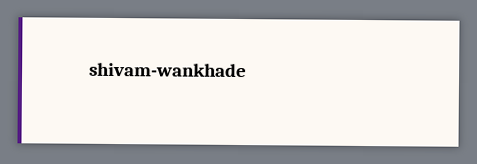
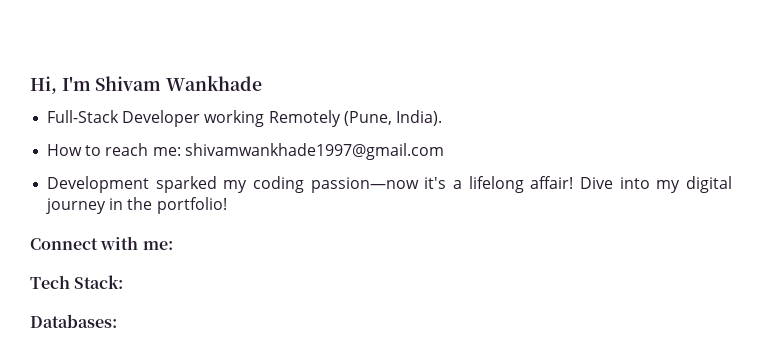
[89,62,247,78] shivam-wankhade -> [30,75,263,94] [47,110,442,127] [47,143,444,160] [47,176,733,193] [46,197,227,214] [30,236,173,250] [30,275,124,289] [30,314,117,328] Hi, I'm Shivam Wankhade // Full-Stack Developer working Remotely (Pune, India). // How to reach me: shivamwankhade1997@gmail.com // Development sparked my coding passion—now it's a lifelong affair! Dive into my digital journey in the portfolio! // Connect with me: // Tech Stack: // Databases:

